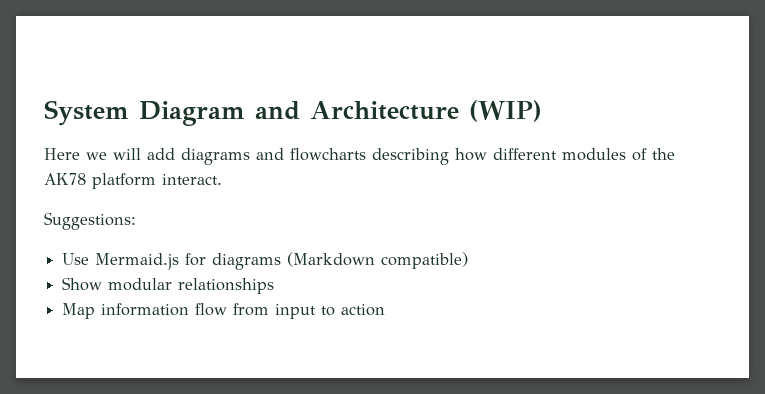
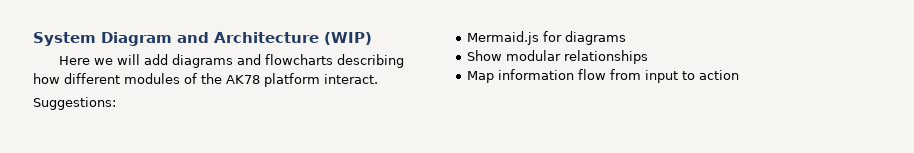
[62,253,90,265] Use -> (116, 103) none
[287,252,469,269] (Markdown compatible) -> (626, 38) none

